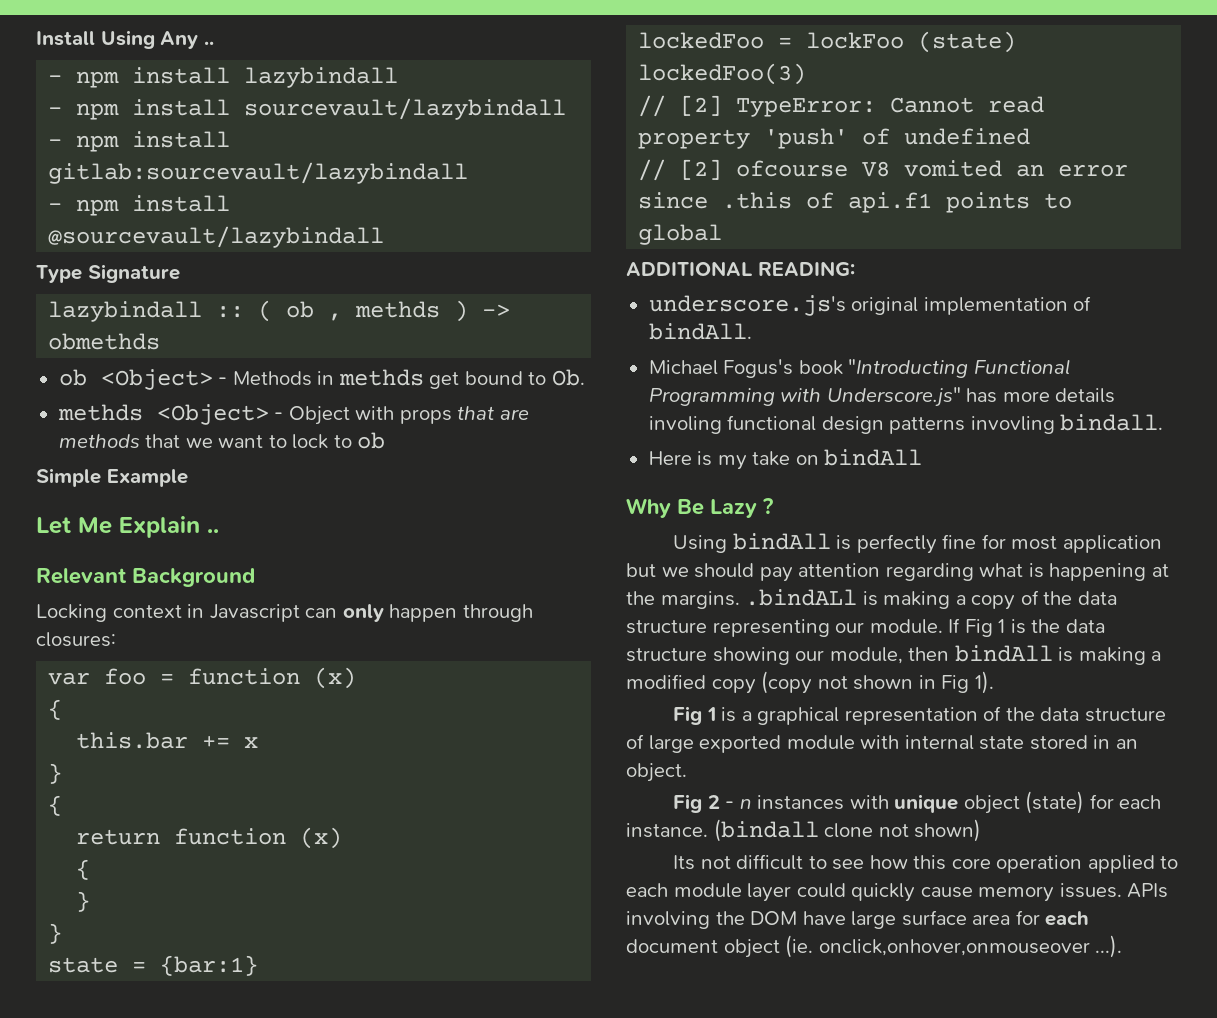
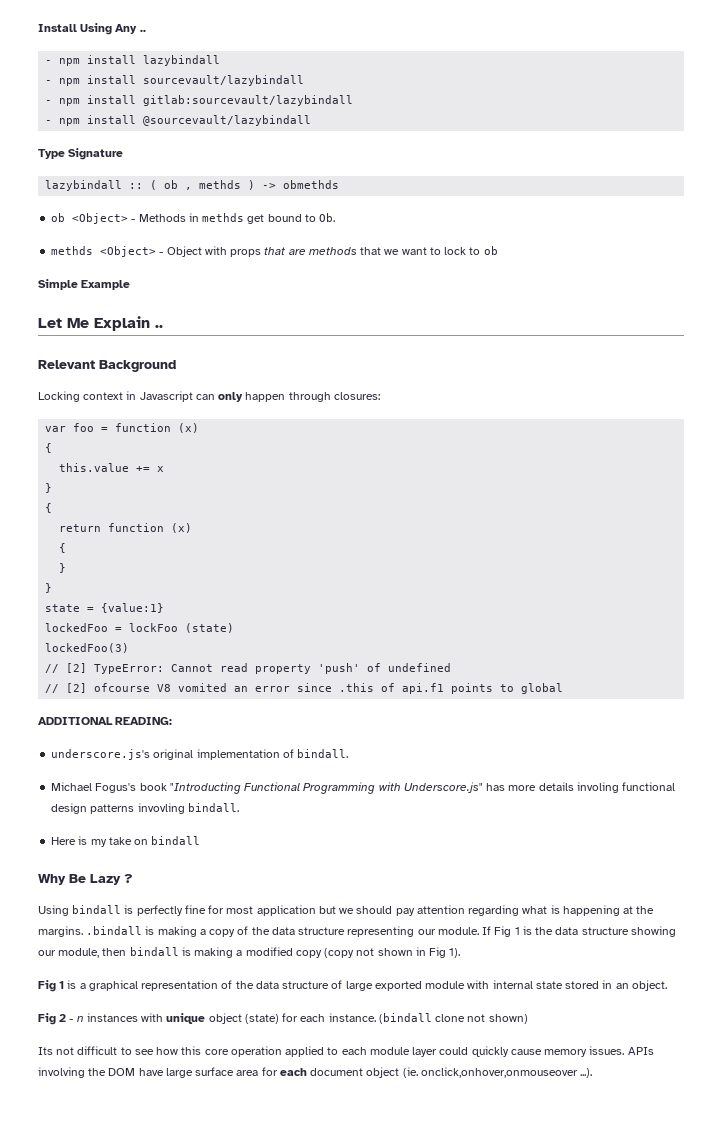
[76,732,189,749] this.bar -> [59,463,130,472] this.value
[160,955,259,976] {bar:1} -> [101,603,165,613] {value:1}
[648,323,752,340] bindAll. -> [297,749,349,758] bindall.
[824,449,923,466] bindAll -> [151,836,201,845] bindall
[732,533,831,550] bindAll -> [72,905,122,914] bindall
[745,589,858,606] .bindALl -> [86,926,143,935] .bindall
[954,645,1053,662] bindAll -> [129,947,179,956] bindall

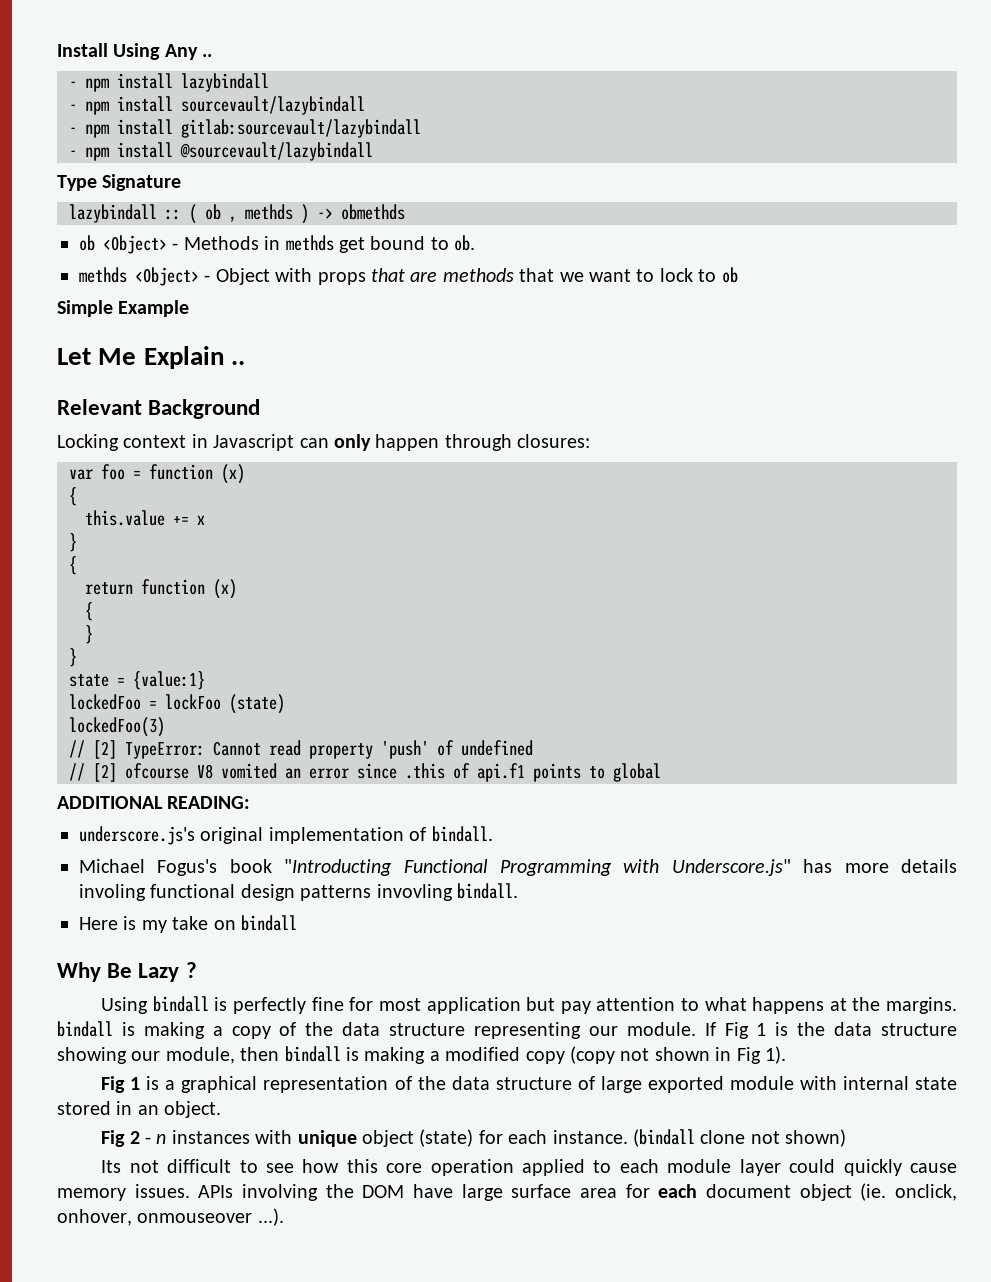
[319,213,336,222] Ob. -> [454,235,476,251] ob.
[339,905,620,916] we should pay attention regarding what is happening -> [560,997,825,1014] pay attention to what happens
[86,926,143,935] .bindall -> [57,1021,113,1037] bindall
[420,1067,578,1078] onclick,onhover,onmouseover -> [894,1184,957,1201] [57,1209,253,1226] onclick, onhover, onmouseover

